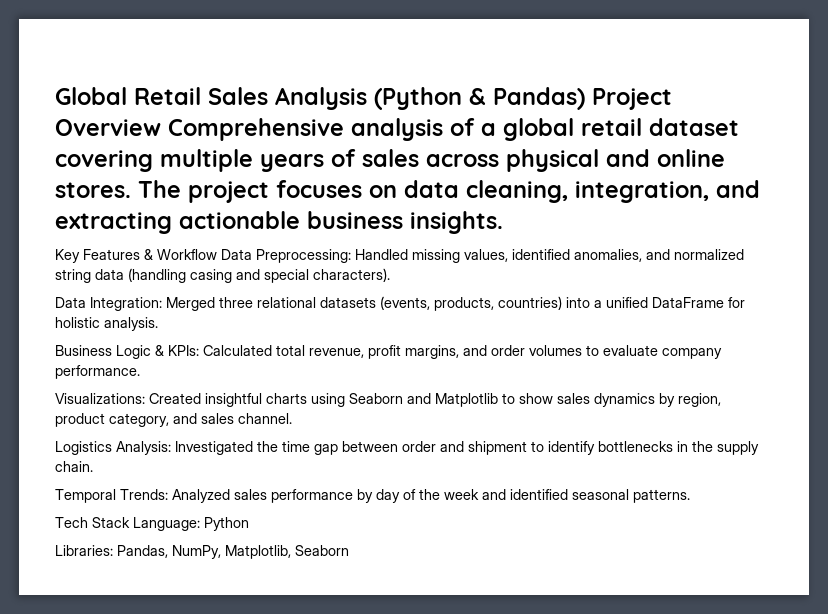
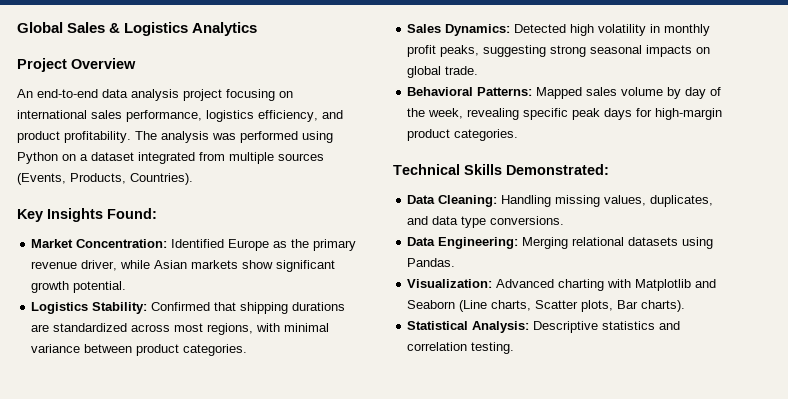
[134,87,672,110] [55,118,739,141] [55,149,725,172] [55,180,760,203] [55,211,503,234] [55,249,744,263] [55,268,390,283] [55,296,745,311] [55,317,158,331] [55,345,722,359] [55,365,140,379] [55,393,721,407] [55,413,292,427] [55,441,759,455] [55,461,93,472] [55,489,690,503] [55,517,249,531] [55,545,349,559] Retail Sales Analysis (Python & Pandas) Project Overview Comprehensive analysis of a global retail dataset covering multiple years of sales across physical and online stores. The project focuses on data cleaning, integration, and extracting actionable business insights. // Key Features & Workflow Data Preprocessing: Handled missing values, identified anomalies, and normalized string data (handling casing and special characters). // Data Integration: Merged three relational datasets (events, products, countries) into a unified DataFrame for holistic analysis. // Business Logic & KPIs: Calculated total revenue, profit margins, and order volumes to evaluate company performance. // Visualizations: Created insightful charts using Seaborn and Matplotlib to show sales dynamics by region, product category, and sales channel. // Logistics Analysis: Investigated the time gap between order and shipment to identify bottlenecks in the supply chain. // Temporal Trends: Analyzed sales performance by day of the week and identified seasonal patterns. // Tech Stack Language: Python // Libraries: Pandas, NumPy, Matplotlib, Seaborn -> [67,22,258,36] [17,58,136,72] [17,89,293,101] [17,110,343,122] [17,131,333,143] [17,152,324,164] [17,173,193,185] [17,208,157,222] [31,239,357,251] [31,260,336,272] [31,281,127,293] [31,302,346,314] [31,323,330,335] [31,344,248,356] [407,24,711,36] [407,45,711,57] [407,66,479,78] [407,87,722,99] [407,108,723,120] [407,129,519,141] [393,164,609,175] [407,195,714,207] [407,216,565,228] [407,237,714,249] [407,258,456,267] [407,279,717,291] [407,300,686,312] [407,321,681,333] [407,342,515,354] Sales & Logistics Analytics // Project Overview // An end-to-end data analysis project focusing on international sales performance, logistics efficiency, and product profitability. The analysis was performed using Python on a dataset integrated from multiple sources (Events, Products, Countries). // Key Insights Found: // Market Concentration: Identified Europe as the primary revenue driver, while Asian markets show significant growth potential. // Logistics Stability: Confirmed that shipping durations are standardized across most regions, with minimal variance between product categories. // Sales Dynamics: Detected high volatility in monthly profit peaks, suggesting strong seasonal impacts on global trade. // Behavioral Patterns: Mapped sales volume by day of the week, revealing specific peak days for high-margin product categories. // Technical Skills Demonstrated: // Data Cleaning: Handling missing values, duplicates, and data type conversions. // Data Engineering: Merging relational datasets using Pandas. // Visualization: Advanced charting with Matplotlib and Seaborn (Line charts, Scatter plots, Bar charts). // Statistical Analysis: Descriptive statistics and correlation testing.

